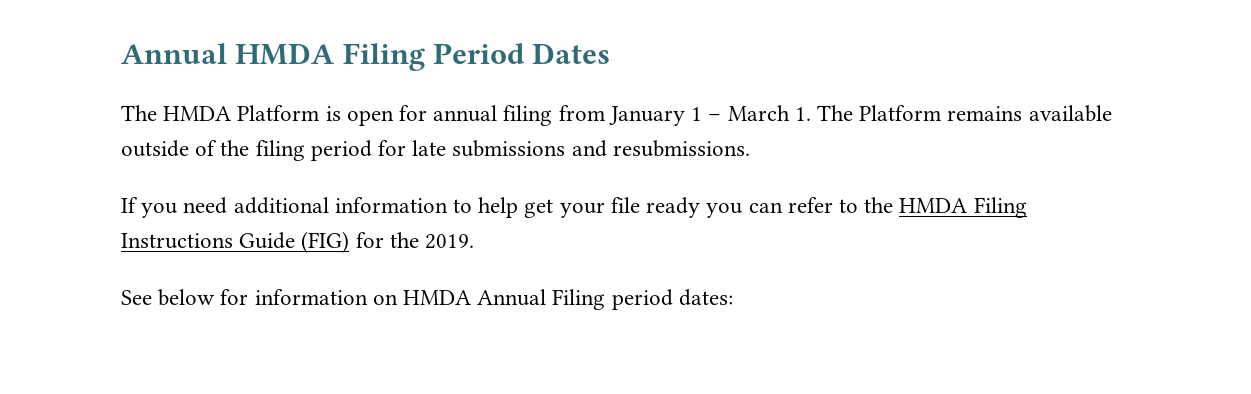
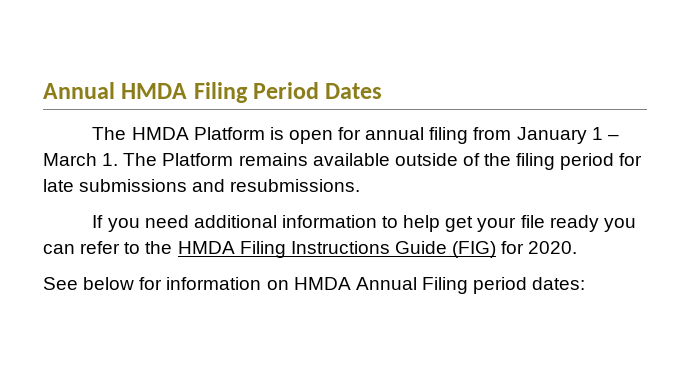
[389,232,475,249] the 2019. -> [528,241,578,254] 2020.

